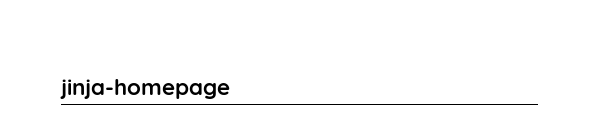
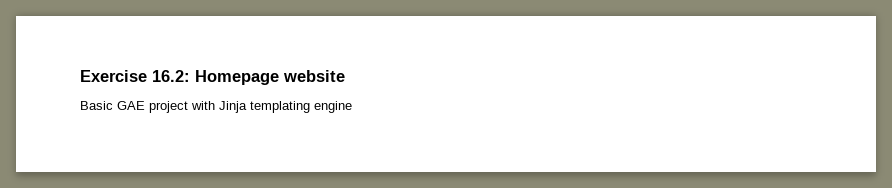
[60,79,230,99] jinja-homepage -> [80,70,345,85] [80,101,352,113] Exercise 16.2: Homepage website // Basic GAE project with Jinja templating engine

